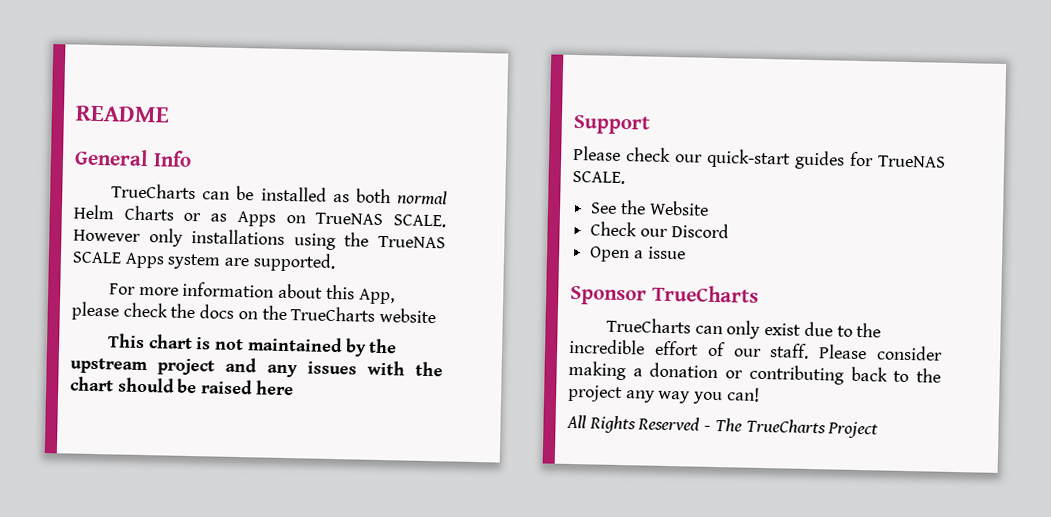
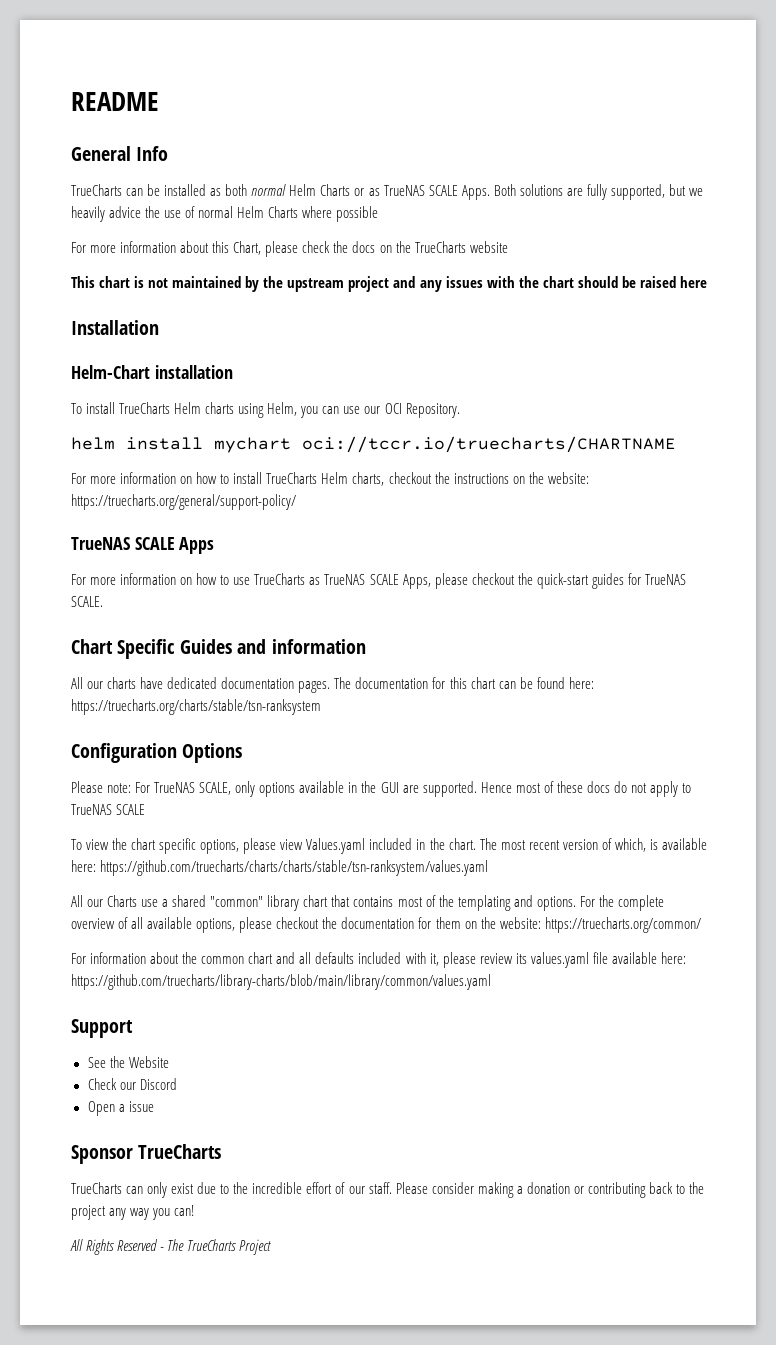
[236,210,447,228] [73,228,446,251] [72,251,336,273] Apps on TrueNAS SCALE. However only installations using the TrueNAS SCALE Apps system are supported. -> [383,184,703,200] [71,206,379,222] TrueNAS SCALE Apps. Both solutions are fully supported, but we heavily advice the use of normal Helm Charts where possible
[358,288,395,305] App, -> [233,241,262,255] Chart,
[573,114,650,135] [573,145,703,163] Support // Please check our -> [71,320,159,335] [71,365,233,379] [71,402,460,418] [71,436,676,453] [71,472,589,486] [71,494,296,510] [71,537,215,554] [71,573,533,589] Installation // Helm-Chart installation // To install TrueCharts Helm charts using Helm, you can use our OCI Repository. // helm install mychart oci://tccr.io/truecharts/CHARTNAME // For more information on how to install TrueCharts Helm charts, checkout the instructions on the website: https://truecharts.org/general/support-policy/ // TrueNAS SCALE Apps // For more information on how to use TrueCharts as TrueNAS SCALE Apps, please checkout the
(625, 177) none -> [71,639,366,659] [71,677,594,693] [71,699,321,715] [71,743,243,763] [71,781,692,797] [71,804,146,815] [71,838,707,854] [71,860,489,876] [71,895,664,911] [71,917,701,933] [71,952,686,968] [71,974,491,990] [71,1019,133,1038] // Chart Specific Guides and information // All our charts have dedicated documentation pages. The documentation for this chart can be found here: https://truecharts.org/charts/stable/tsn-ranksystem // Configuration Options // Please note: For TrueNAS SCALE, only options available in the GUI are supported. Hence most of these docs do not apply to TrueNAS SCALE // To view the chart specific options, please view Values.yaml included in the chart. The most recent version of which, is available here: https://github.com/truecharts/charts/charts/stable/tsn-ranksystem/values.yaml // All our Charts use a shared "common" library chart that contains most of the templating and options. For the complete overview of all available options, please checkout the documentation for them on the website: https://truecharts.org/common/ // For information about the common chart and all defaults included with it, please review its values.yaml file available here: https://github.com/truecharts/library-charts/blob/main/library/common/values.yaml // Support

